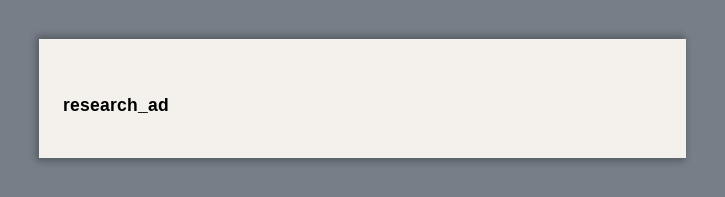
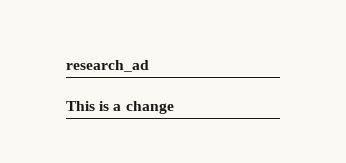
(169, 105) none -> [66,101,174,114] // This is a change

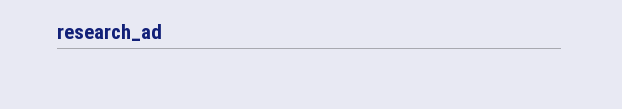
[66,101,174,114] // This is a change -> (162, 32) none

